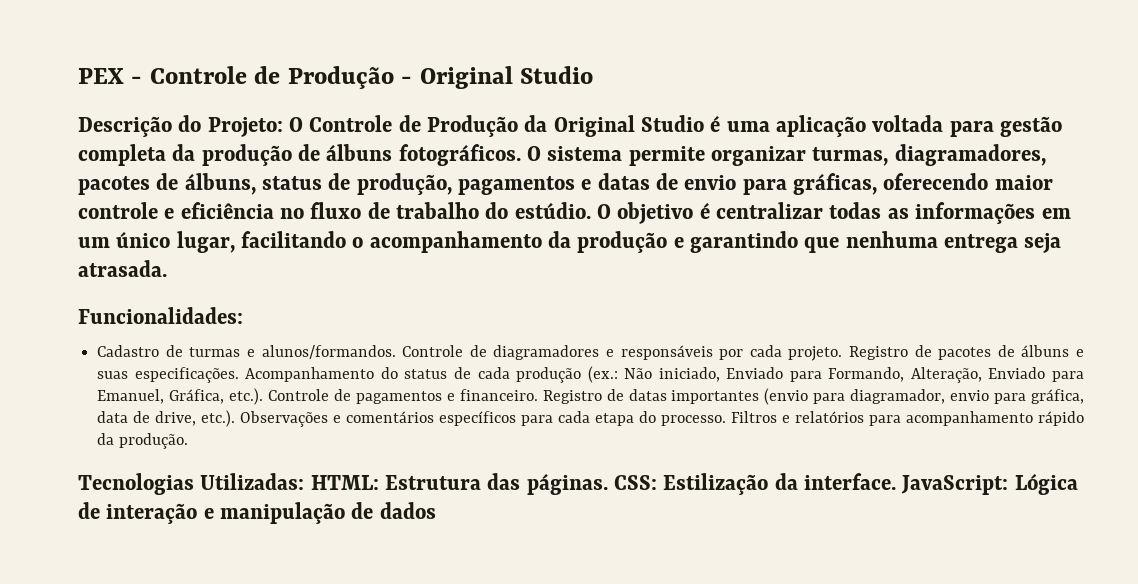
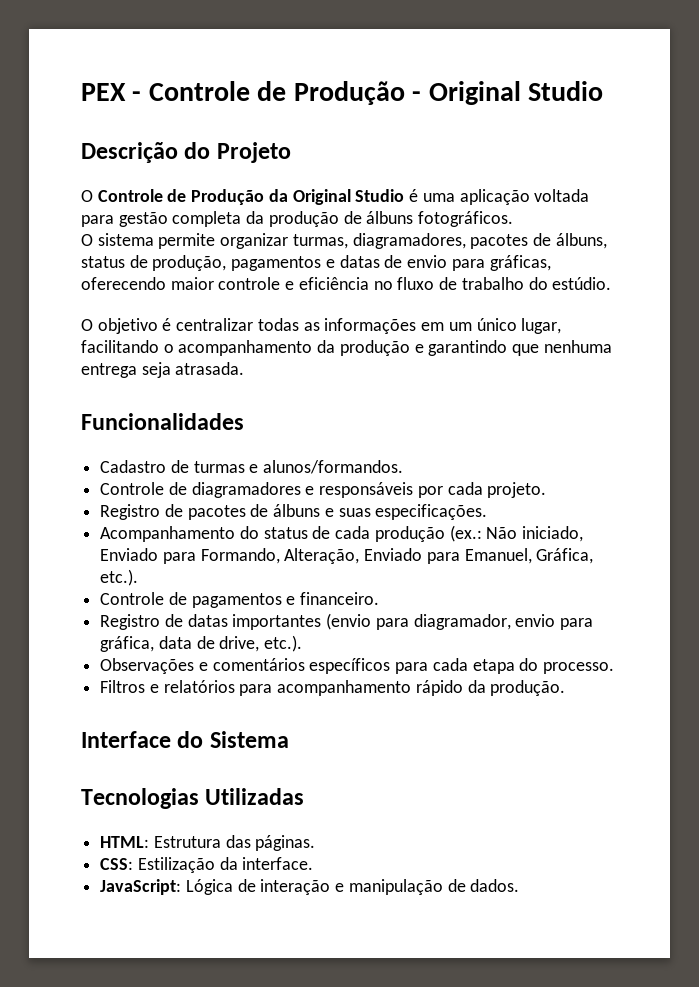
[207,117,283,137] Projeto: -> [216,142,291,163] Projeto //
(521, 155) none -> (514, 219) //
(591, 210) none -> (612, 283) //
[78,307,243,324] Funcionalidades: -> [81,413,244,430] Funcionalidades
(396, 352) none -> (404, 467) //
(843, 353) none -> (547, 490) //
(239, 375) none -> (488, 512) //
(264, 396) none -> (139, 577) //
(538, 395) none -> (380, 598) //
(236, 418) none -> (303, 643) //
(727, 420) none -> (615, 668) //
(188, 441) none -> [81,731,289,748] // Interface do Sistema
[200,473,305,490] Utilizadas: -> [205,788,305,805] Utilizadas //
(608, 484) none -> (316, 843) //
(897, 481) none -> (314, 863) //
[379,502,436,519] dados -> [470,879,520,892] dados.

